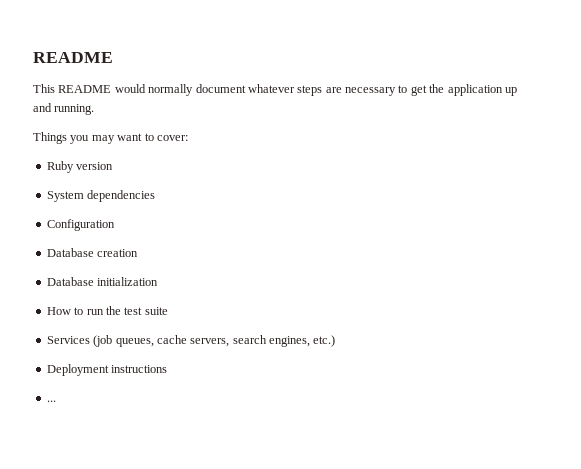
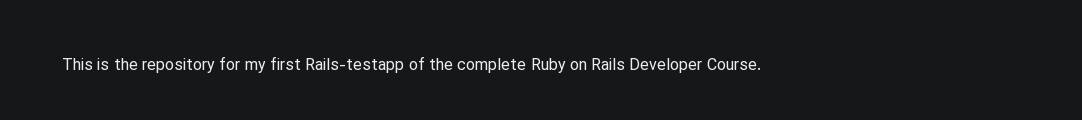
[33,52,113,63] [33,84,517,96] [33,103,95,115] [33,132,188,144] [46,161,114,173] [46,190,156,202] [46,219,115,231] [46,248,139,257] [46,277,159,286] [46,306,168,315] [46,335,336,347] [46,364,168,376] [46,400,56,402] README // This README would normally document whatever steps are necessary to get the application up and running. // Things you may want to cover: // Ruby version // System dependencies // Configuration // Database creation // Database initialization // How to run the test suite // Services (job queues, cache servers, search engines, etc.) // Deployment instructions // ... -> [62,56,761,73] This is the repository for my first Rails-testapp of the complete Ruby on Rails Developer Course.

